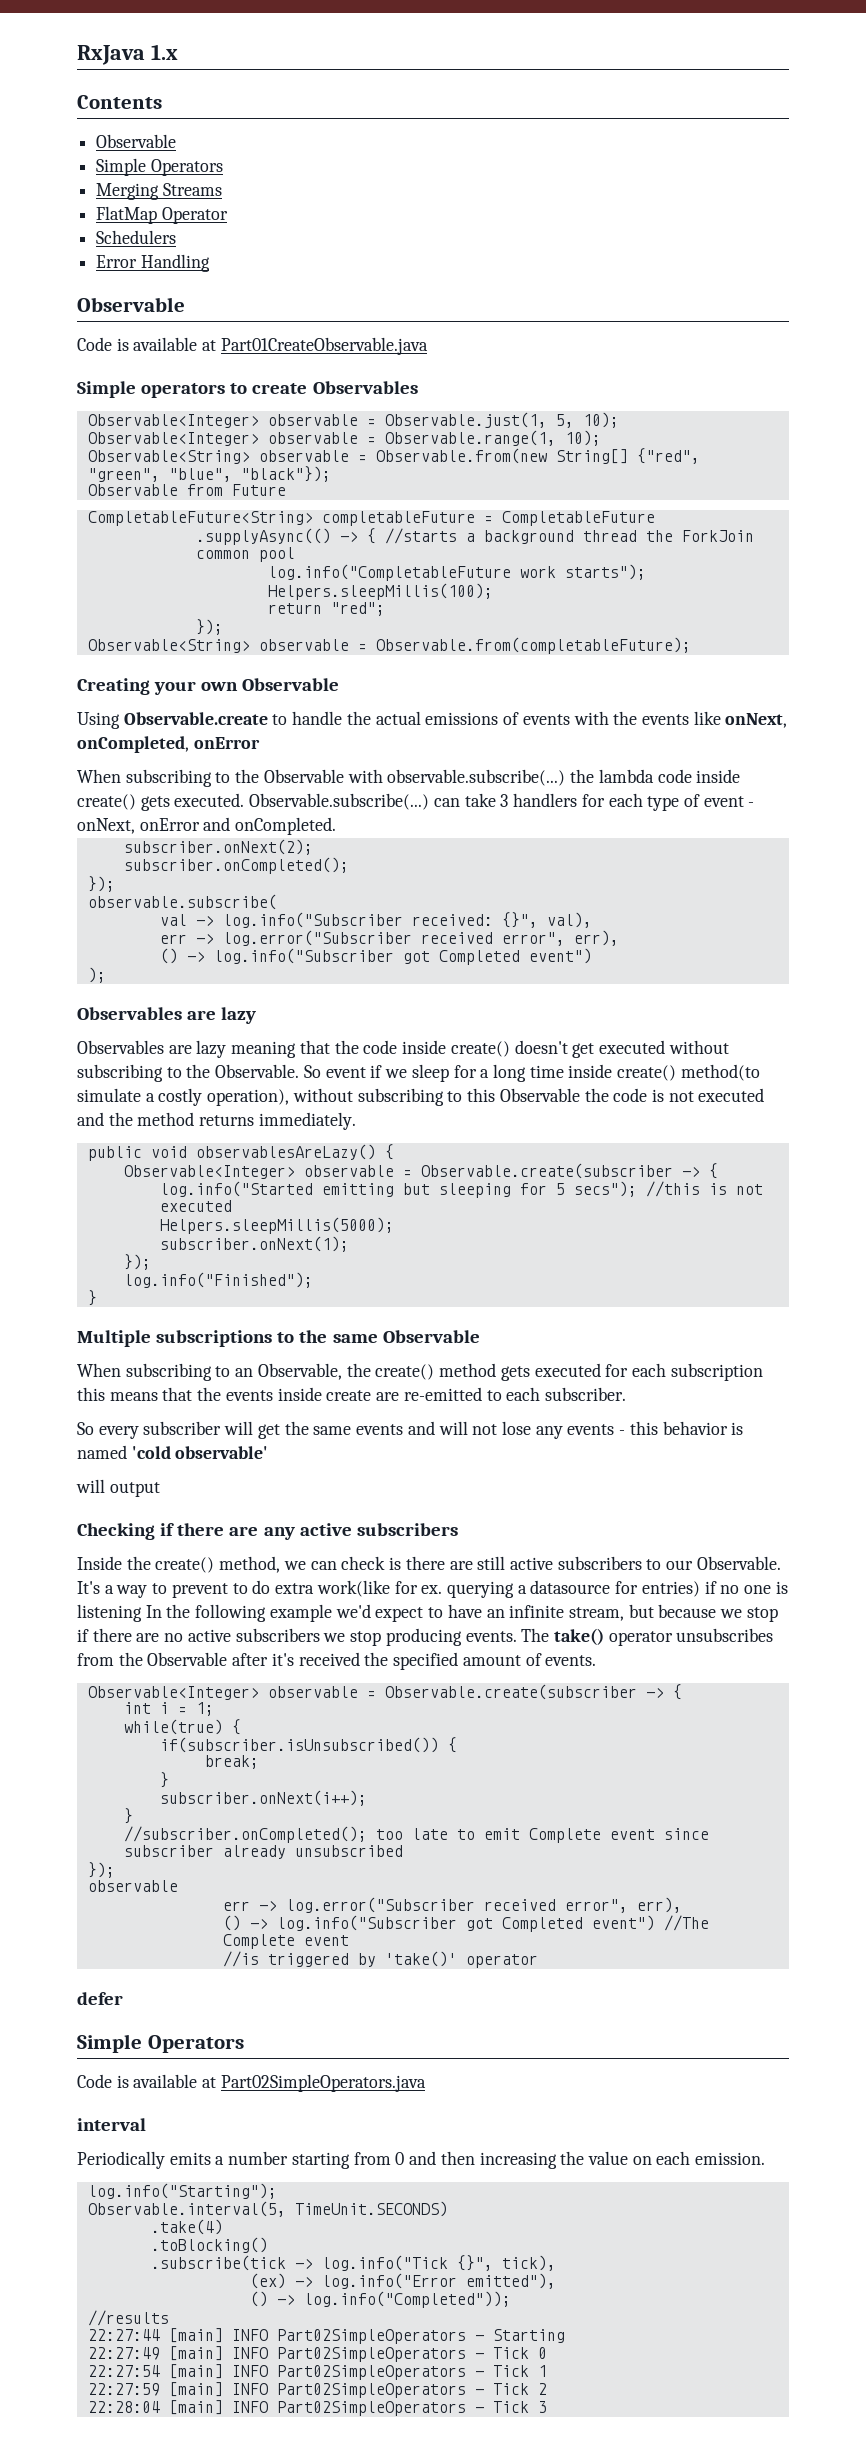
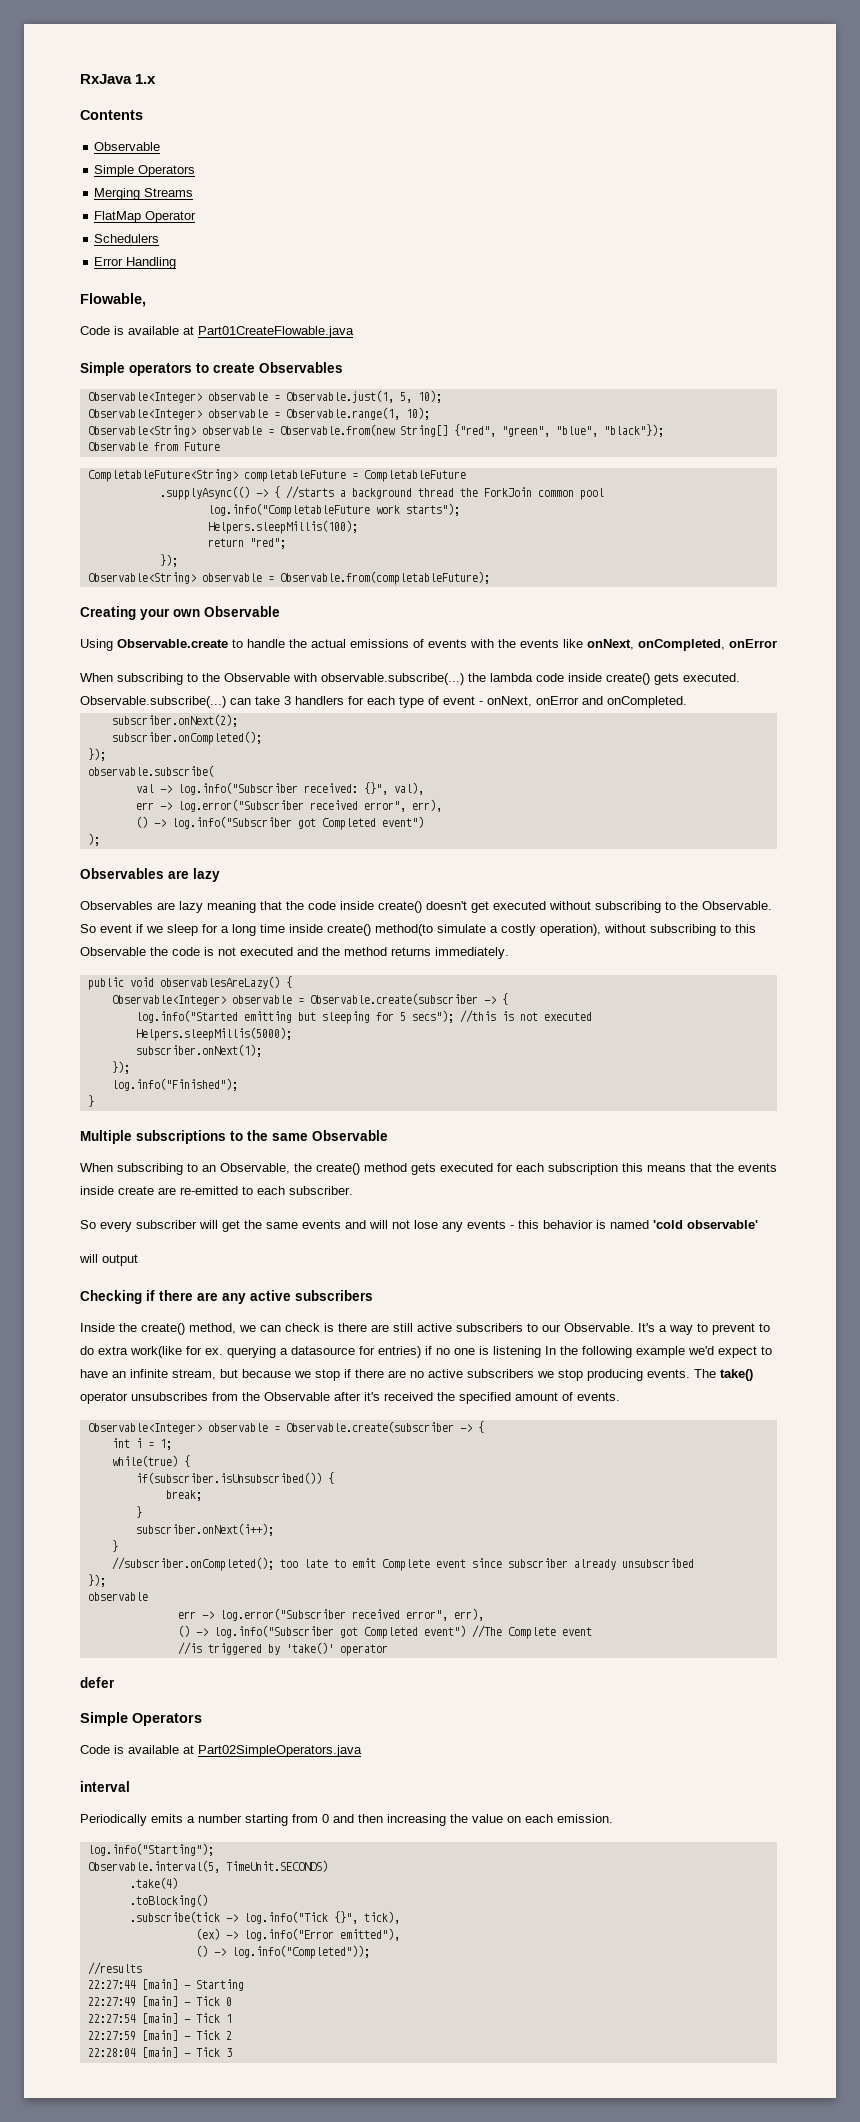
[77,297,185,312] [77,337,428,355] Observable // Code is available at Part01CreateObservable.java -> [80,293,146,307] [80,326,354,338] Flowable, // Code is available at Part01CreateFlowable.java
[231,2329,466,2344] INFO Part02SimpleOperators -> (178, 1984) none
[231,2347,466,2362] INFO Part02SimpleOperators -> (178, 2001) none
[231,2365,466,2380] INFO Part02SimpleOperators -> (178, 2018) none
[231,2383,466,2398] INFO Part02SimpleOperators -> (178, 2035) none
[231,2401,466,2416] INFO Part02SimpleOperators -> (178, 2052) none

